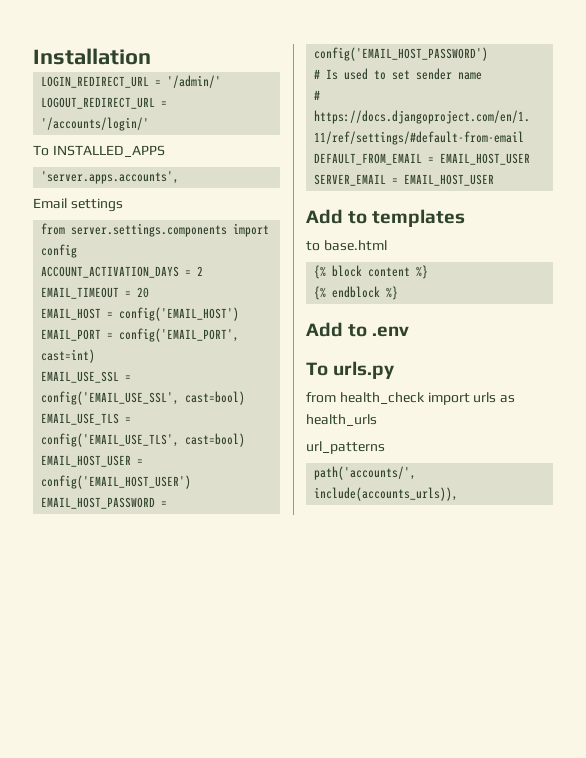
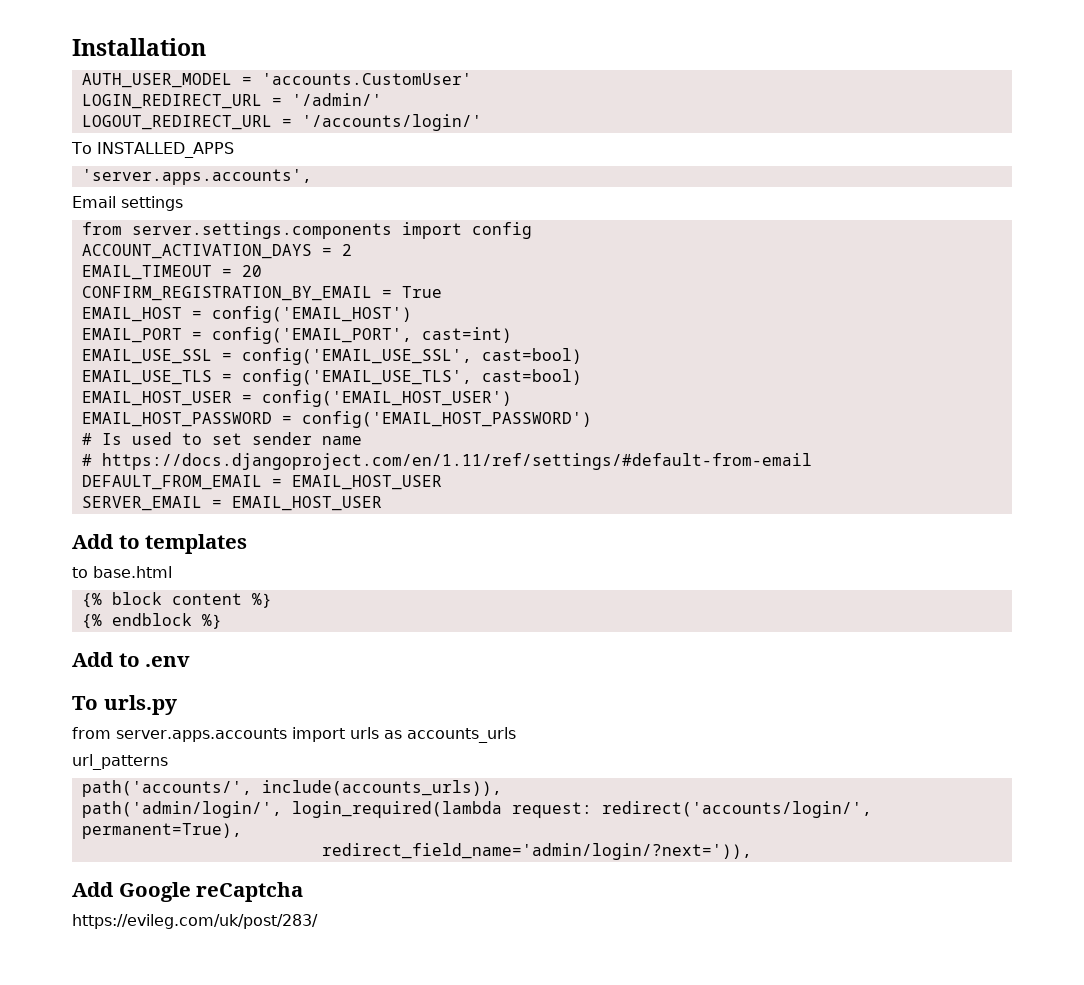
(151, 56) none -> [81,73,472,88] // AUTH_USER_MODEL = 'accounts.CustomUser'
(150, 292) none -> [81,286,442,301] // CONFIRM_REGISTRATION_BY_EMAIL = True
[339,392,425,404] health_check -> [116,728,287,742] server.apps.accounts
[306,414,377,426] health_urls -> [406,727,516,743] accounts_urls
(459, 494) none -> [81,801,872,818] [81,823,242,839] [321,843,752,860] [72,882,304,902] [72,914,318,929] // path('admin/login/', login_required(lambda request: redirect('accounts/login/', permanent=True), // redirect_field_name='admin/login/?next=')), // Add Google reCaptcha // https://evileg.com/uk/post/283/

